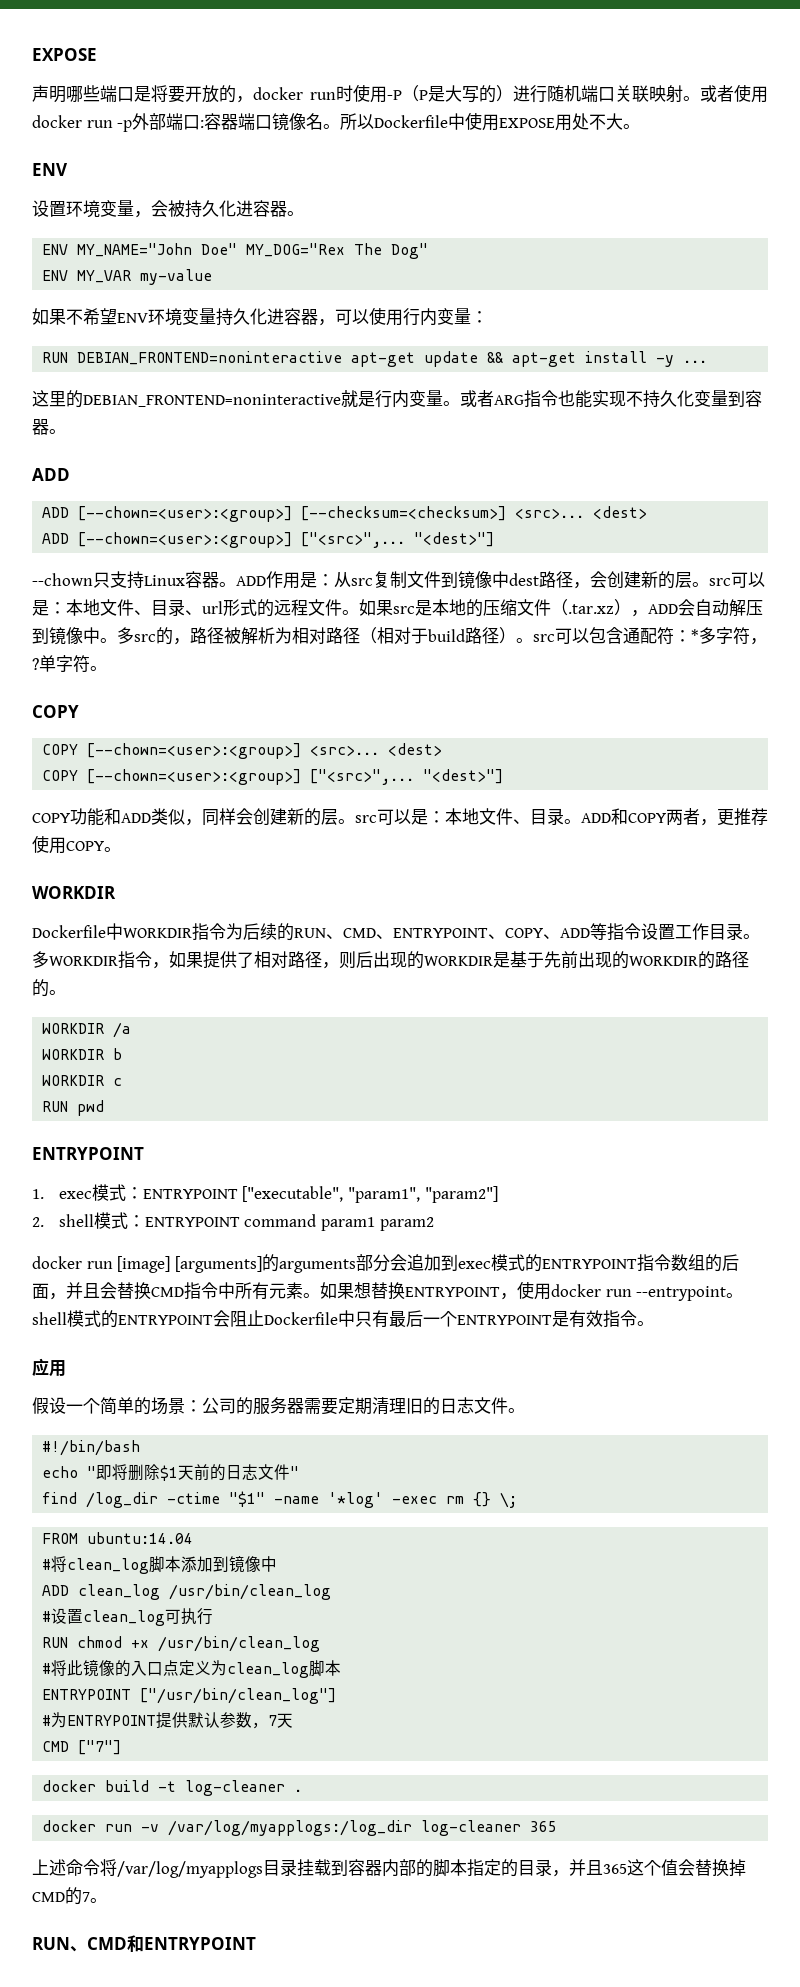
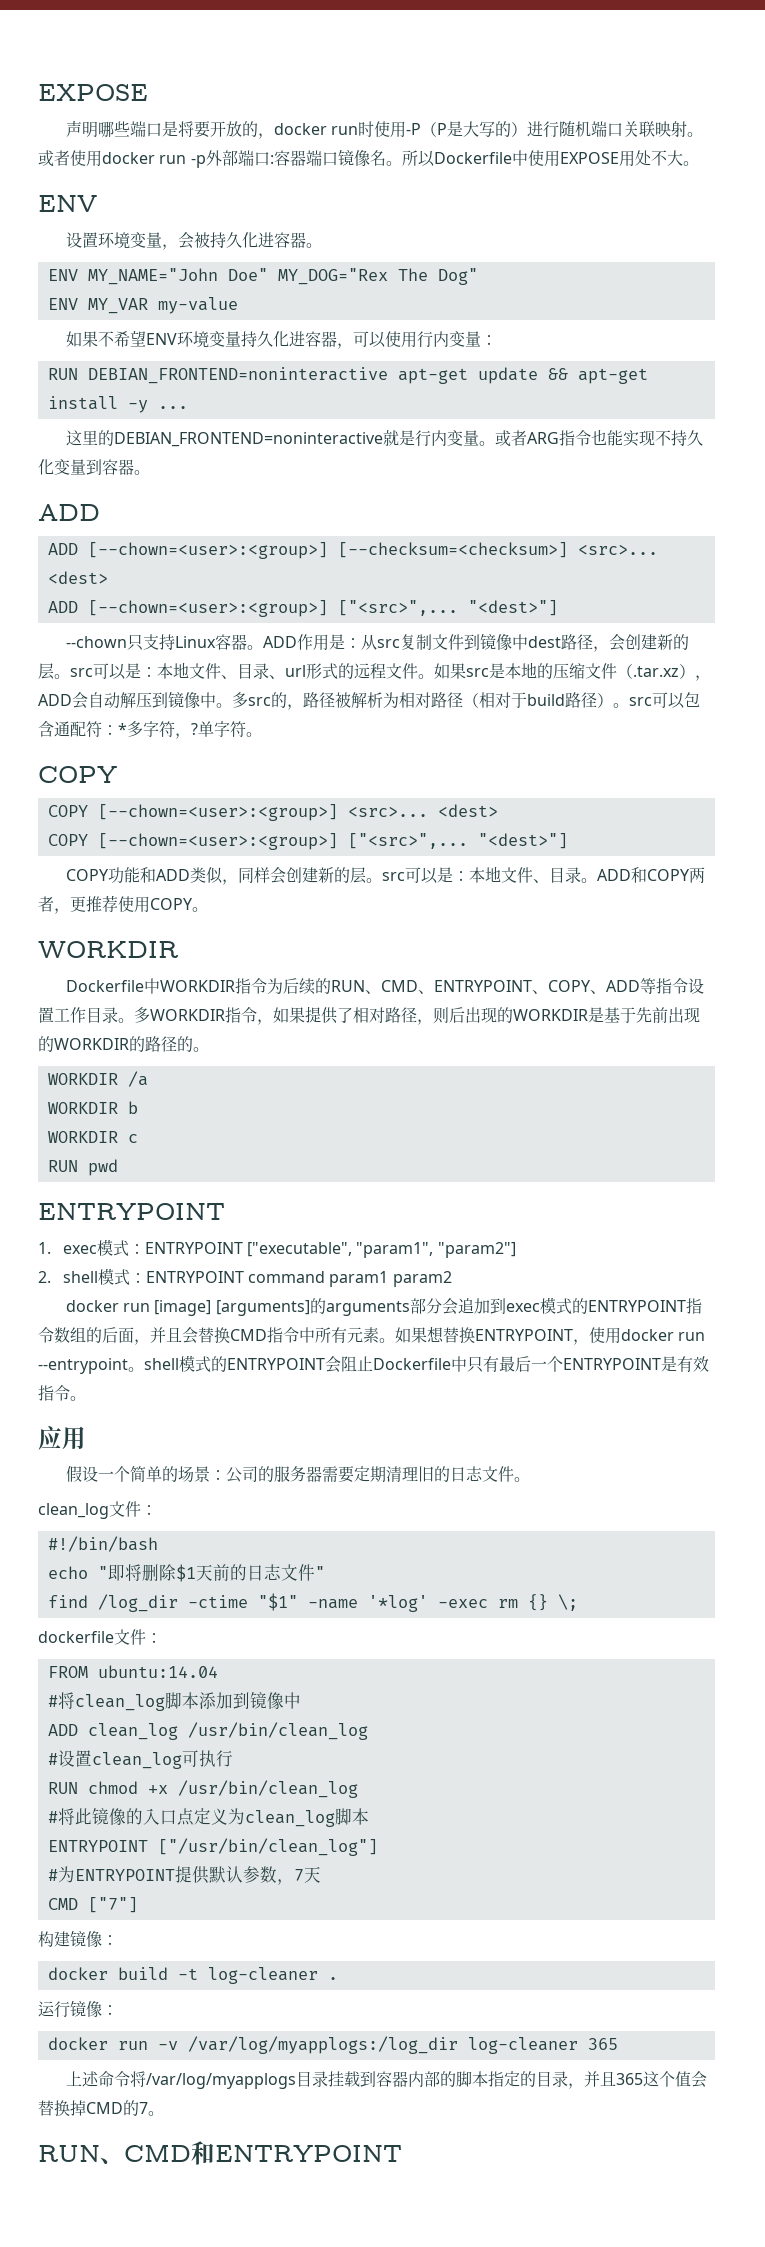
(525, 1410) none -> [38,1501,157,1519] // clean_log文件：
(518, 1500) none -> [38,1629,162,1645] // dockerfile文件：
(122, 1747) none -> [38,1930,118,1948] // 构建镜像：
(303, 1790) none -> [38,2000,118,2018] // 运行镜像：

